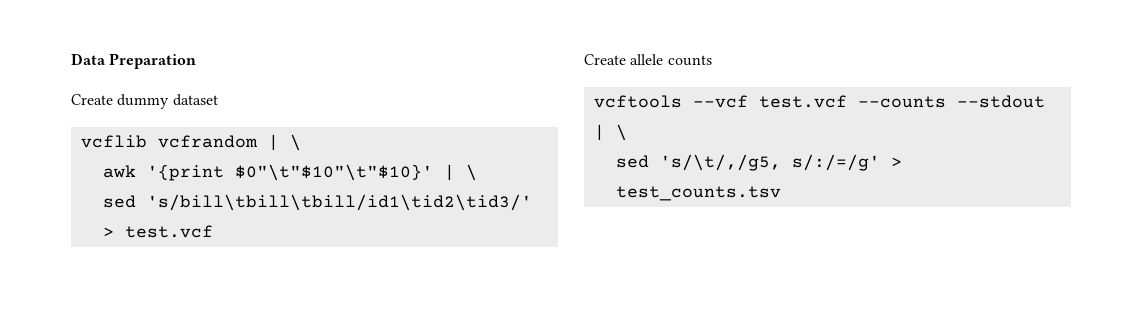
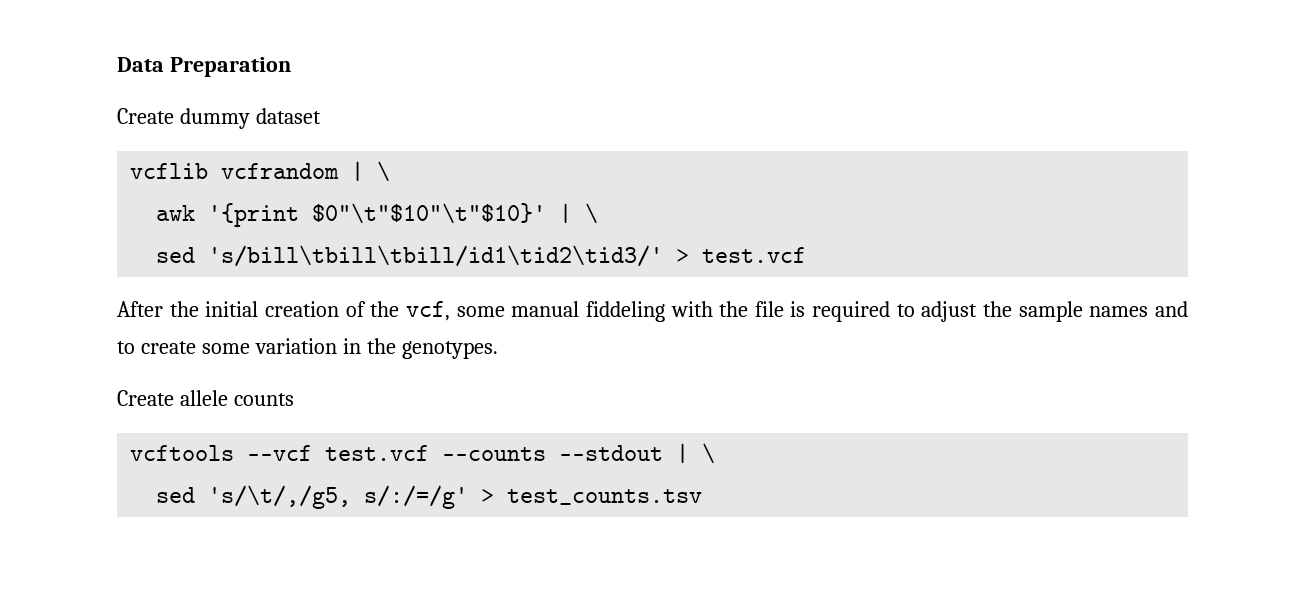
(213, 231) none -> [117,301,1188,322] [117,338,498,359] // After the initial creation of the vcf, some manual fiddeling with the file is required to adjust the sample names and to create some variation in the genotypes.

